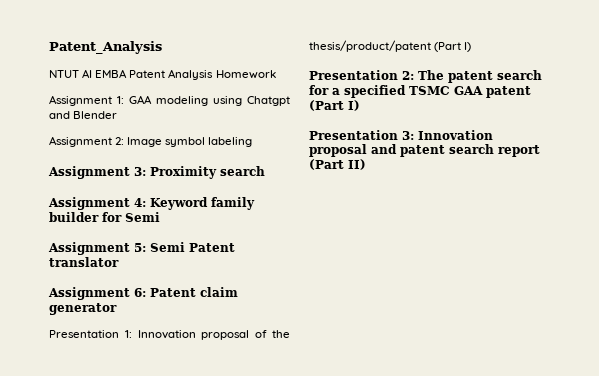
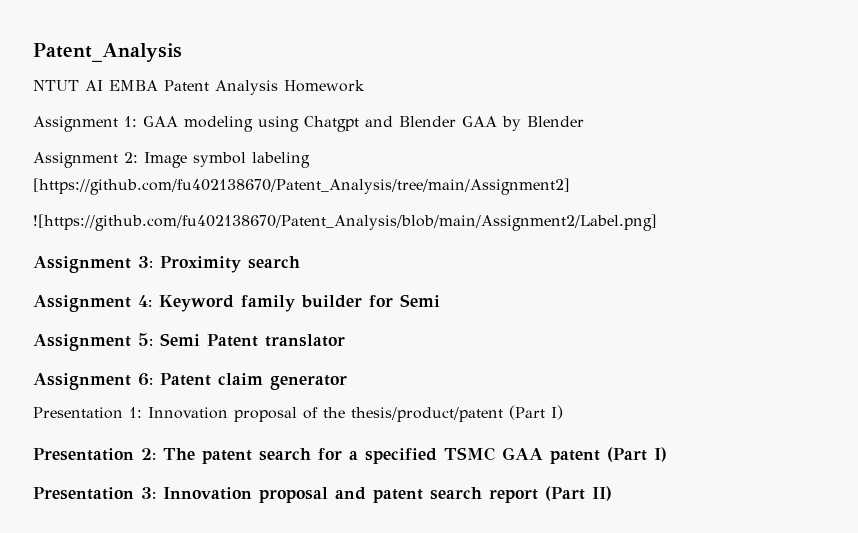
(118, 115) none -> [462,116,584,131] GAA by Blender
(253, 142) none -> [33,178,570,195] [33,214,657,231] [https://github.com/fu402138670/Patent_Analysis/tree/main/Assignment2] // ![https://github.com/fu402138670/Patent_Analysis/blob/main/Assignment2/Label.png]

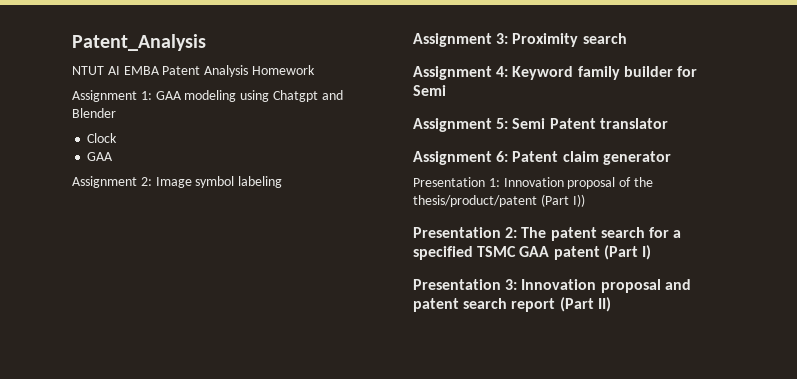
[462,116,584,131] GAA by Blender -> [87,133,118,143] [87,152,114,161] // Clock // GAA
[33,178,570,195] [33,214,657,231] [https://github.com/fu402138670/Patent_Analysis/tree/main/Assignment2] // ![https://github.com/fu402138670/Patent_Analysis/blob/main/Assignment2/Label.png] -> (283, 182) none
[551,405,563,420] I) -> [572,194,585,207] I))

